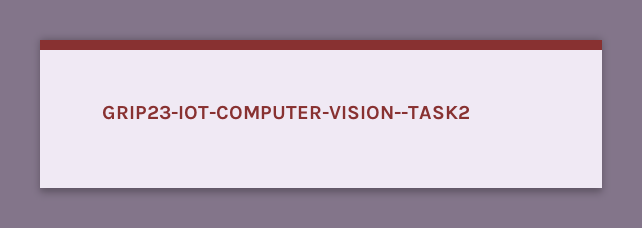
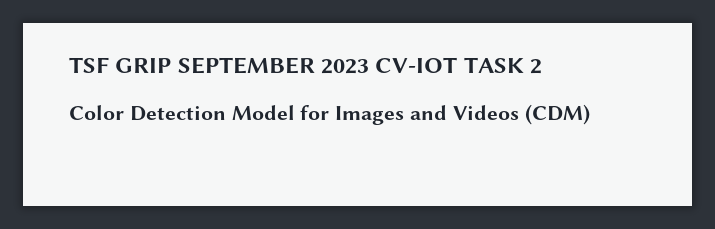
[102,105,470,120] GRIP23-IOT-COMPUTER-VISION--TASK2 -> [69,57,543,74] [69,104,590,125] TSF GRIP SEPTEMBER 2023 CV-IOT TASK 2 // Color Detection Model for Images and Videos (CDM)

